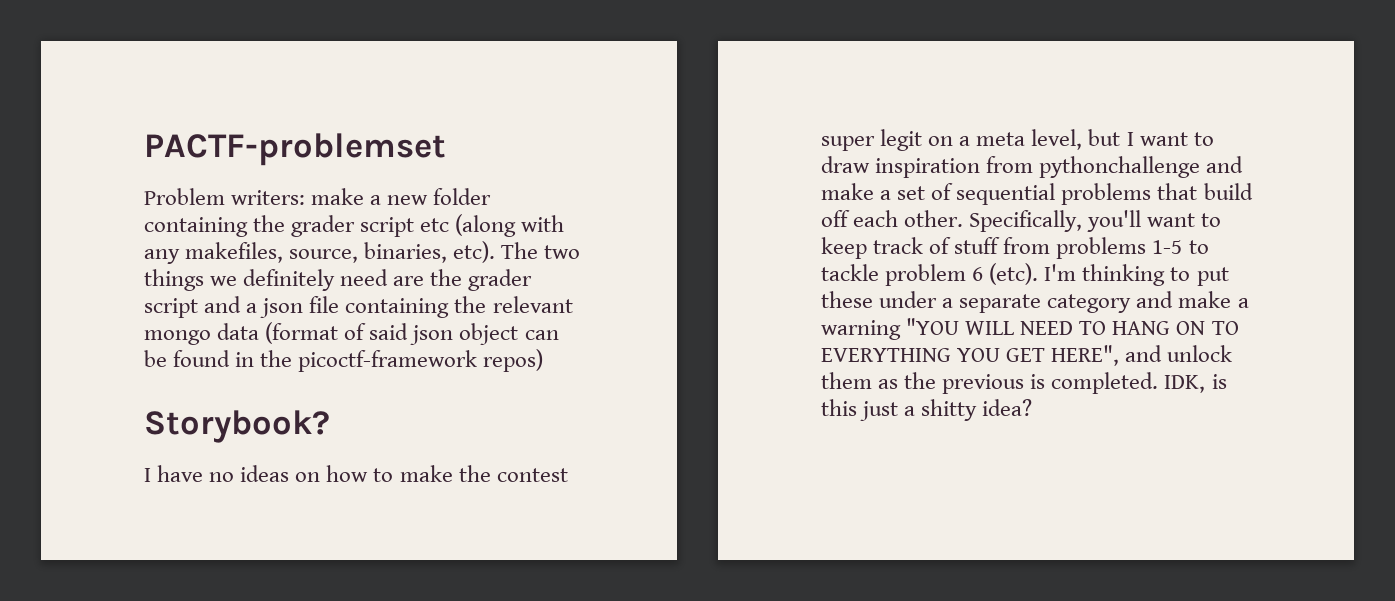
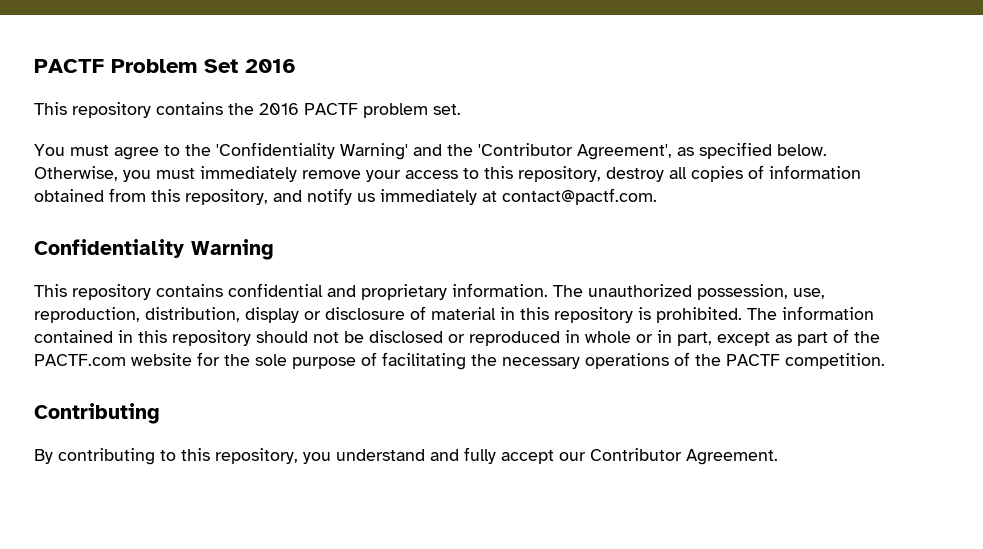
[144,133,446,166] [144,188,492,205] [144,214,565,237] [144,241,581,264] [144,269,533,291] [144,296,573,318] [144,322,559,345] [144,349,544,372] [144,410,330,443] [144,465,568,482] [821,129,1214,151] [821,156,1244,178] [821,183,1253,205] [821,210,1222,232] [821,237,1209,259] [821,263,1229,286] [821,291,1249,313] [821,318,1239,340] [821,345,1233,366] [821,372,1227,394] [821,399,1033,421] PACTF-problemset // Problem writers: make a new folder containing the grader script etc (along with any makefiles, source, binaries, etc). The two things we definitely need are the grader script and a json file containing the relevant mongo data (format of said json object can be found in the picoctf-framework repos) // Storybook? // I have no ideas on how to make the contest super legit on a meta level, but I want to draw inspiration from pythonchallenge and make a set of sequential problems that build off each other. Specifically, you'll want to keep track of stuff from problems 1-5 to tackle problem 6 (etc). I'm thinking to put these under a separate category and make a warning "YOU WILL NEED TO HANG ON TO EVERYTHING YOU GET HERE", and unlock them as the previous is completed. IDK, is this just a shitty idea? -> [34,59,296,73] [34,102,461,118] [34,142,827,160] [34,165,861,182] [34,188,657,205] [34,239,274,260] [34,283,825,300] [34,306,874,323] [34,329,880,346] [34,352,885,370] [34,403,160,424] [34,447,778,465] PACTF Problem Set 2016 // This repository contains the 2016 PACTF problem set. // You must agree to the 'Confidentiality Warning' and the 'Contributor Agreement', as specified below. Otherwise, you must immediately remove your access to this repository, destroy all copies of information obtained from this repository, and notify us immediately at contact@pactf.com. // Confidentiality Warning // This repository contains confidential and proprietary information. The unauthorized possession, use, reproduction, distribution, display or disclosure of material in this repository is prohibited. The information contained in this repository should not be disclosed or reproduced in whole or in part, except as part of the PACTF.com website for the sole purpose of facilitating the necessary operations of the PACTF competition. // Contributing // By contributing to this repository, you understand and fully accept our Contributor Agreement.

